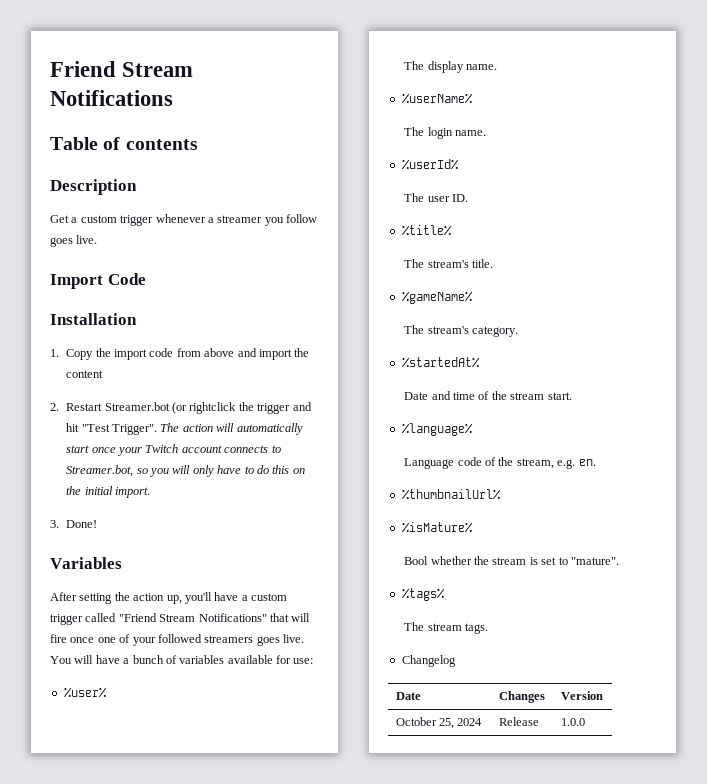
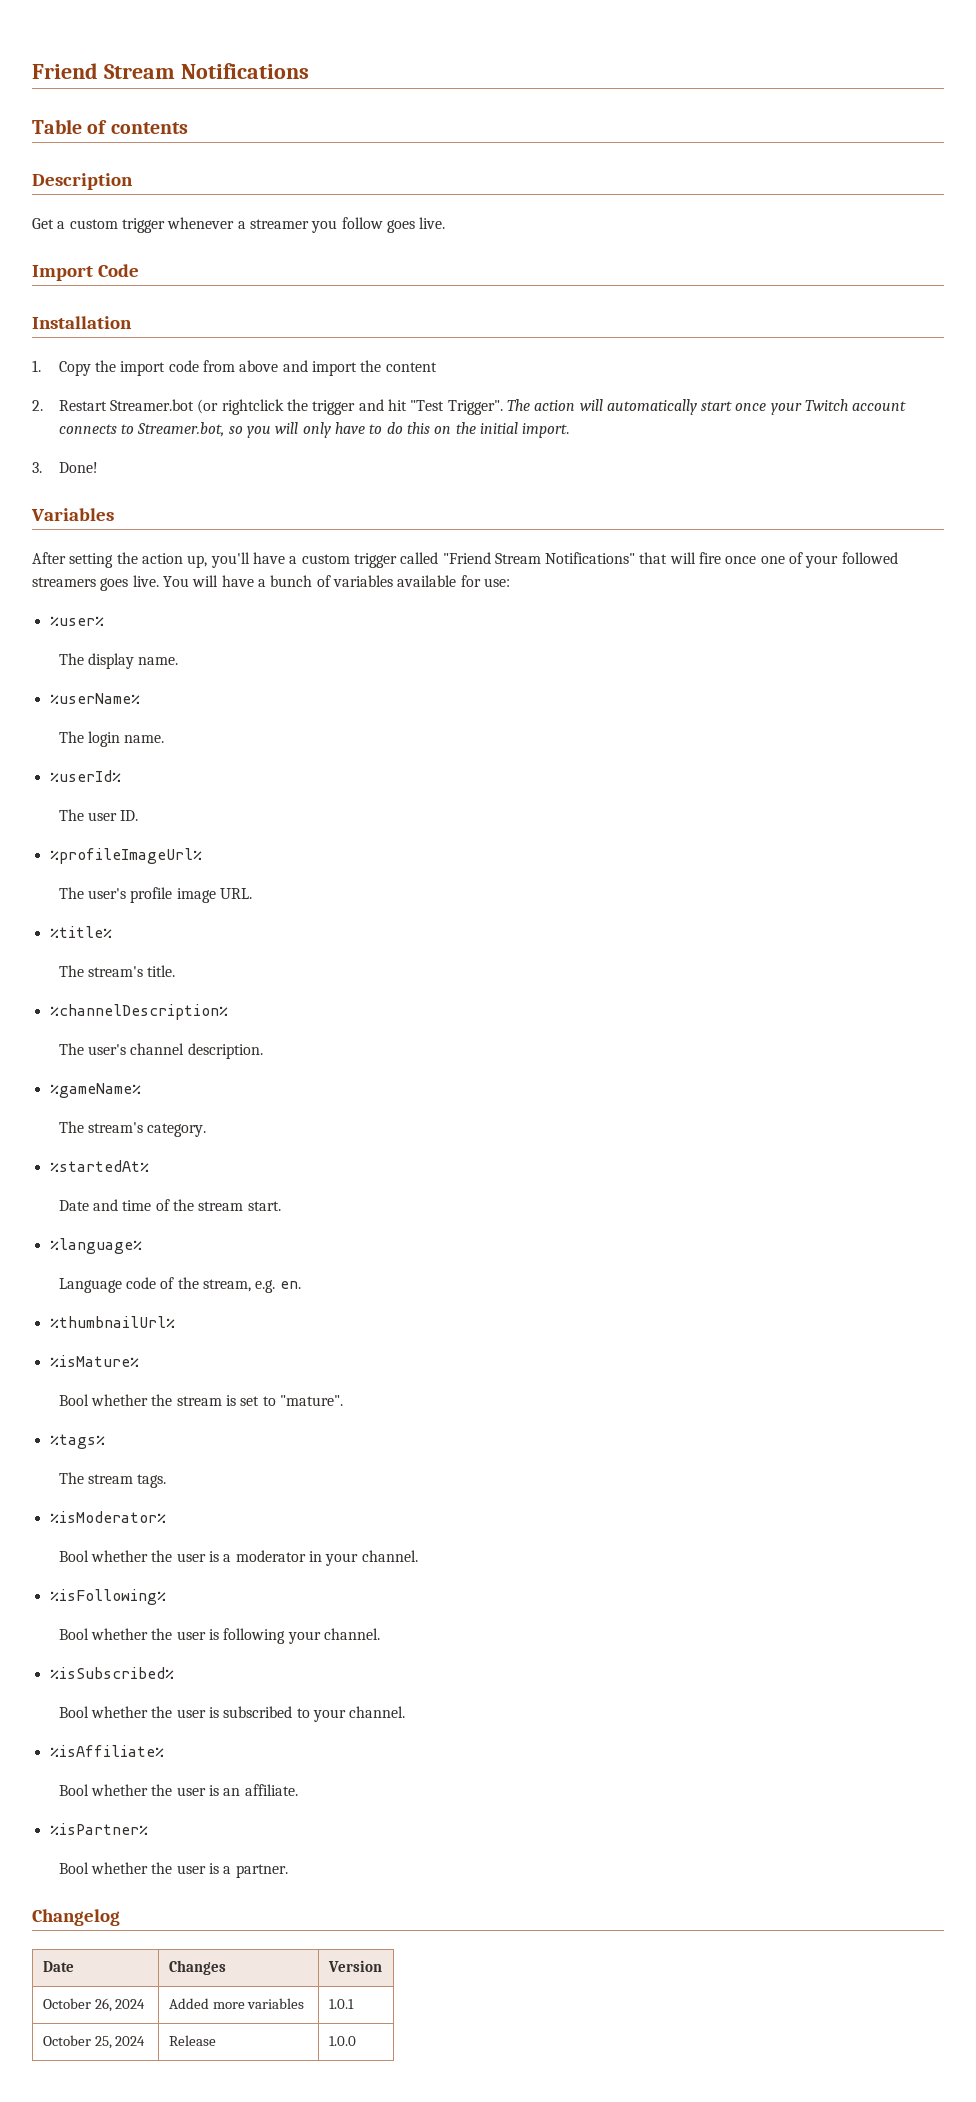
(469, 198) none -> [49,848,202,864] [58,887,252,903] // %profileImageUrl% // The user's profile image URL.
(494, 263) none -> [49,1004,228,1020] [58,1043,263,1059] // %channelDescription% // The user's channel description.
[401,655,456,667] [395,692,421,700] [498,691,545,703] [560,691,603,700] Changelog // Date | Changes | Version -> [49,1511,166,1523] [58,1550,418,1566] [49,1589,166,1605] [58,1628,380,1644] [49,1667,174,1679] [58,1706,406,1722] [49,1745,164,1757] [58,1784,298,1796] [49,1823,148,1835] [58,1862,288,1878] [32,1909,120,1926] [42,1961,74,1972] [168,1960,226,1975] [327,1960,382,1972] [42,1998,146,2012] [168,1998,305,2009] [328,1999,354,2009] %isModerator% // Bool whether the user is a moderator in your channel. // %isFollowing% // Bool whether the user is following your channel. // %isSubscribed% // Bool whether the user is subscribed to your channel. // %isAffiliate% // Bool whether the user is an affiliate. // %isPartner% // Bool whether the user is a partner. // Changelog // Date | Changes | Version // October 26, 2024 | Added more variables | 1.0.1

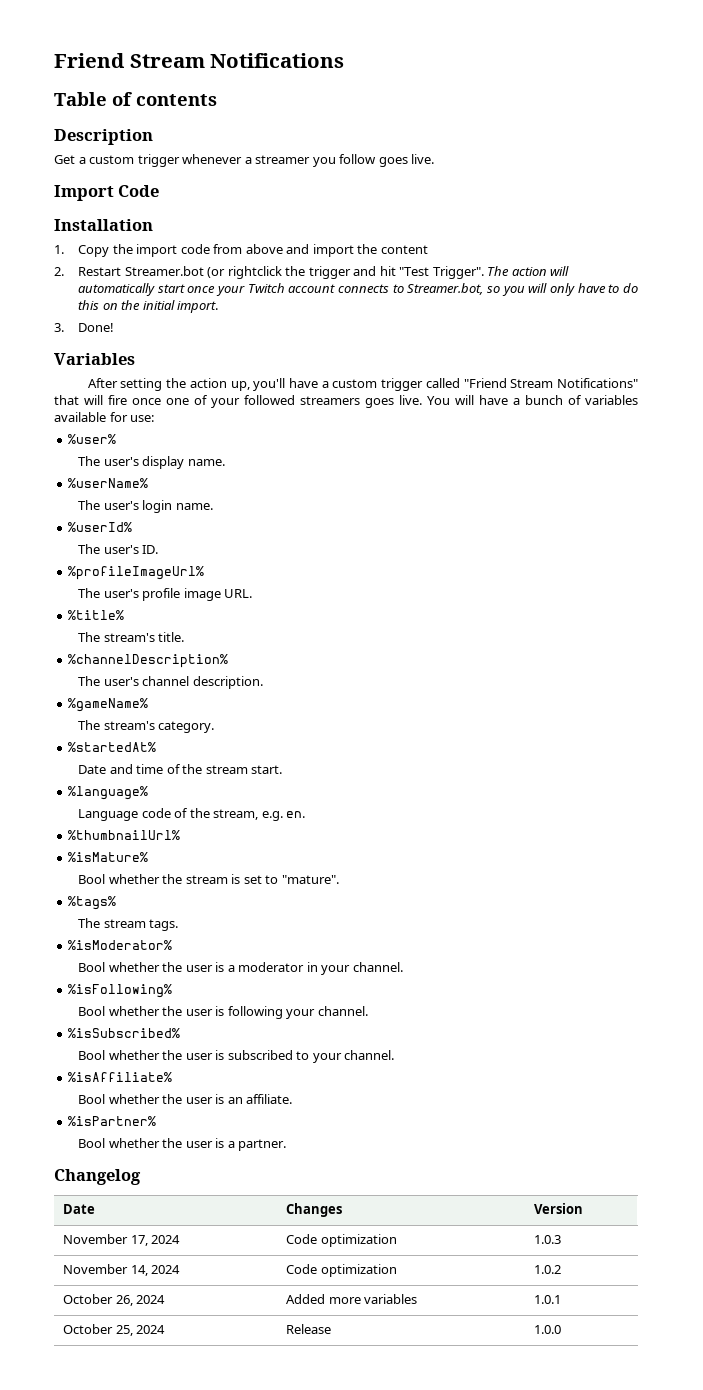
(84, 659) none -> [103,457,139,466] user's
(84, 737) none -> [103,501,139,510] user's
[87,812,117,821] user -> [103,545,139,554] user's
(382, 1966) none -> [63,1234,181,1246] [286,1234,397,1247] [534,1235,562,1244] [63,1264,181,1276] [286,1264,397,1277] [534,1265,562,1274] // November 17, 2024 | Code optimization | 1.0.3 // November 14, 2024 | Code optimization | 1.0.2

